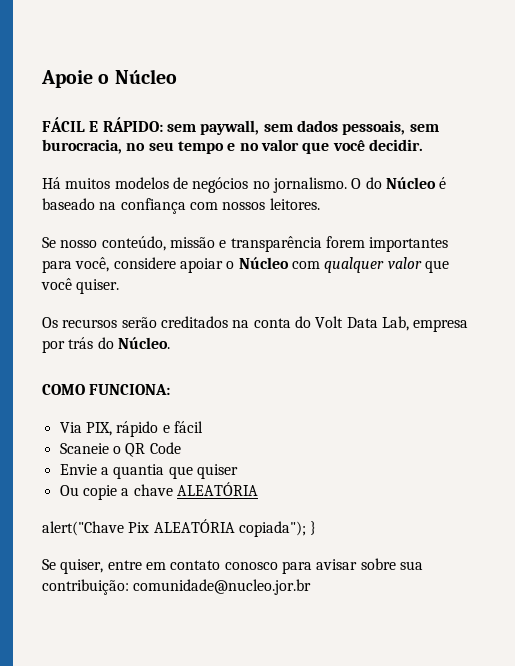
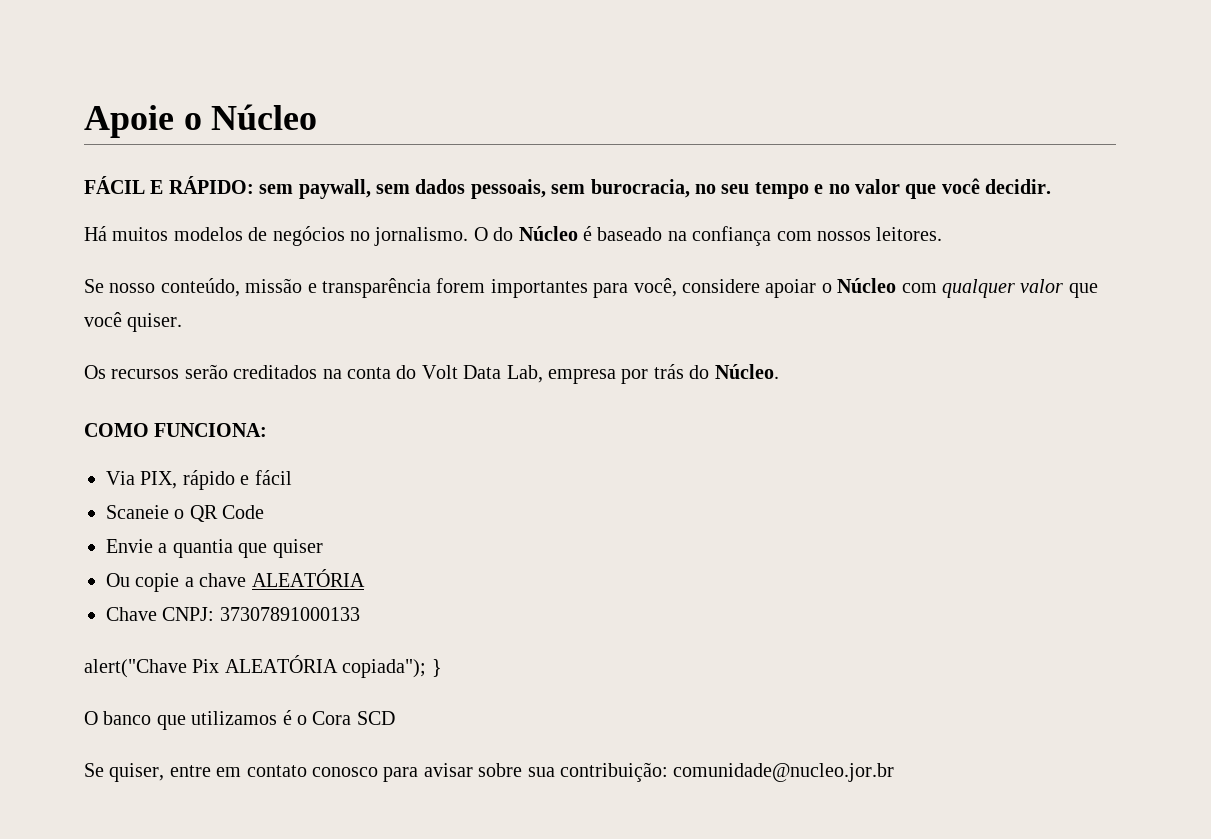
(258, 489) none -> [106,607,360,621] // Chave CNPJ: 37307891000133
(317, 528) none -> [84,710,395,730] // O banco que utilizamos é o Cora SCD

